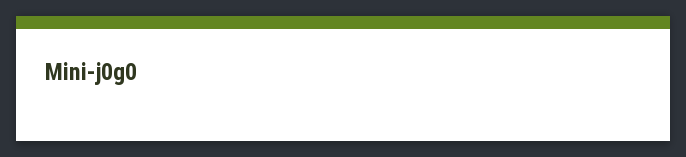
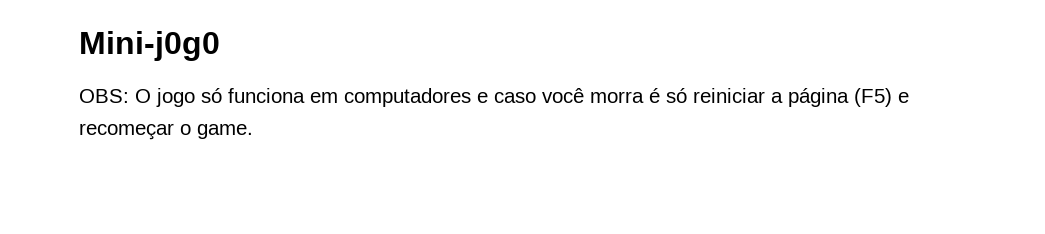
(137, 73) none -> [79,88,909,107] [79,123,253,140] // OBS: O jogo só funciona em computadores e caso você morra é só reiniciar a página (F5) e recomeçar o game.

